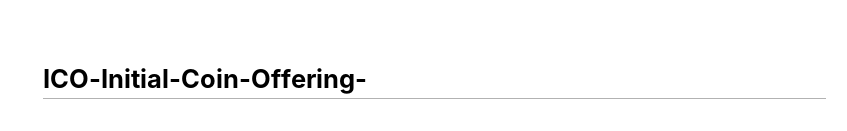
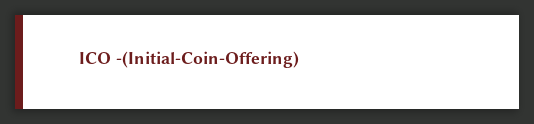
[43,68,367,94] ICO-Initial-Coin-Offering- -> [79,51,299,68] ICO -(Initial-Coin-Offering)

